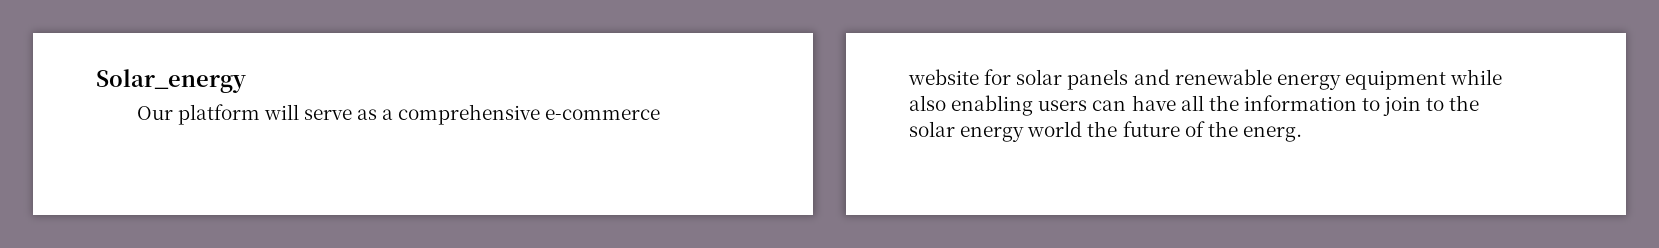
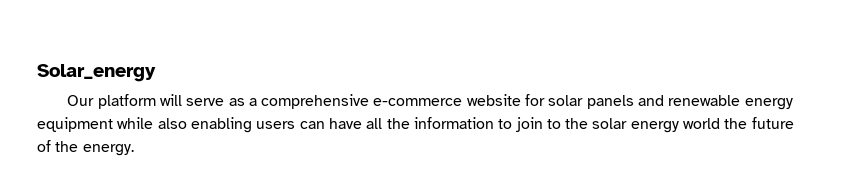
[1242,126,1302,142] energ. -> [82,144,134,156] energy.

